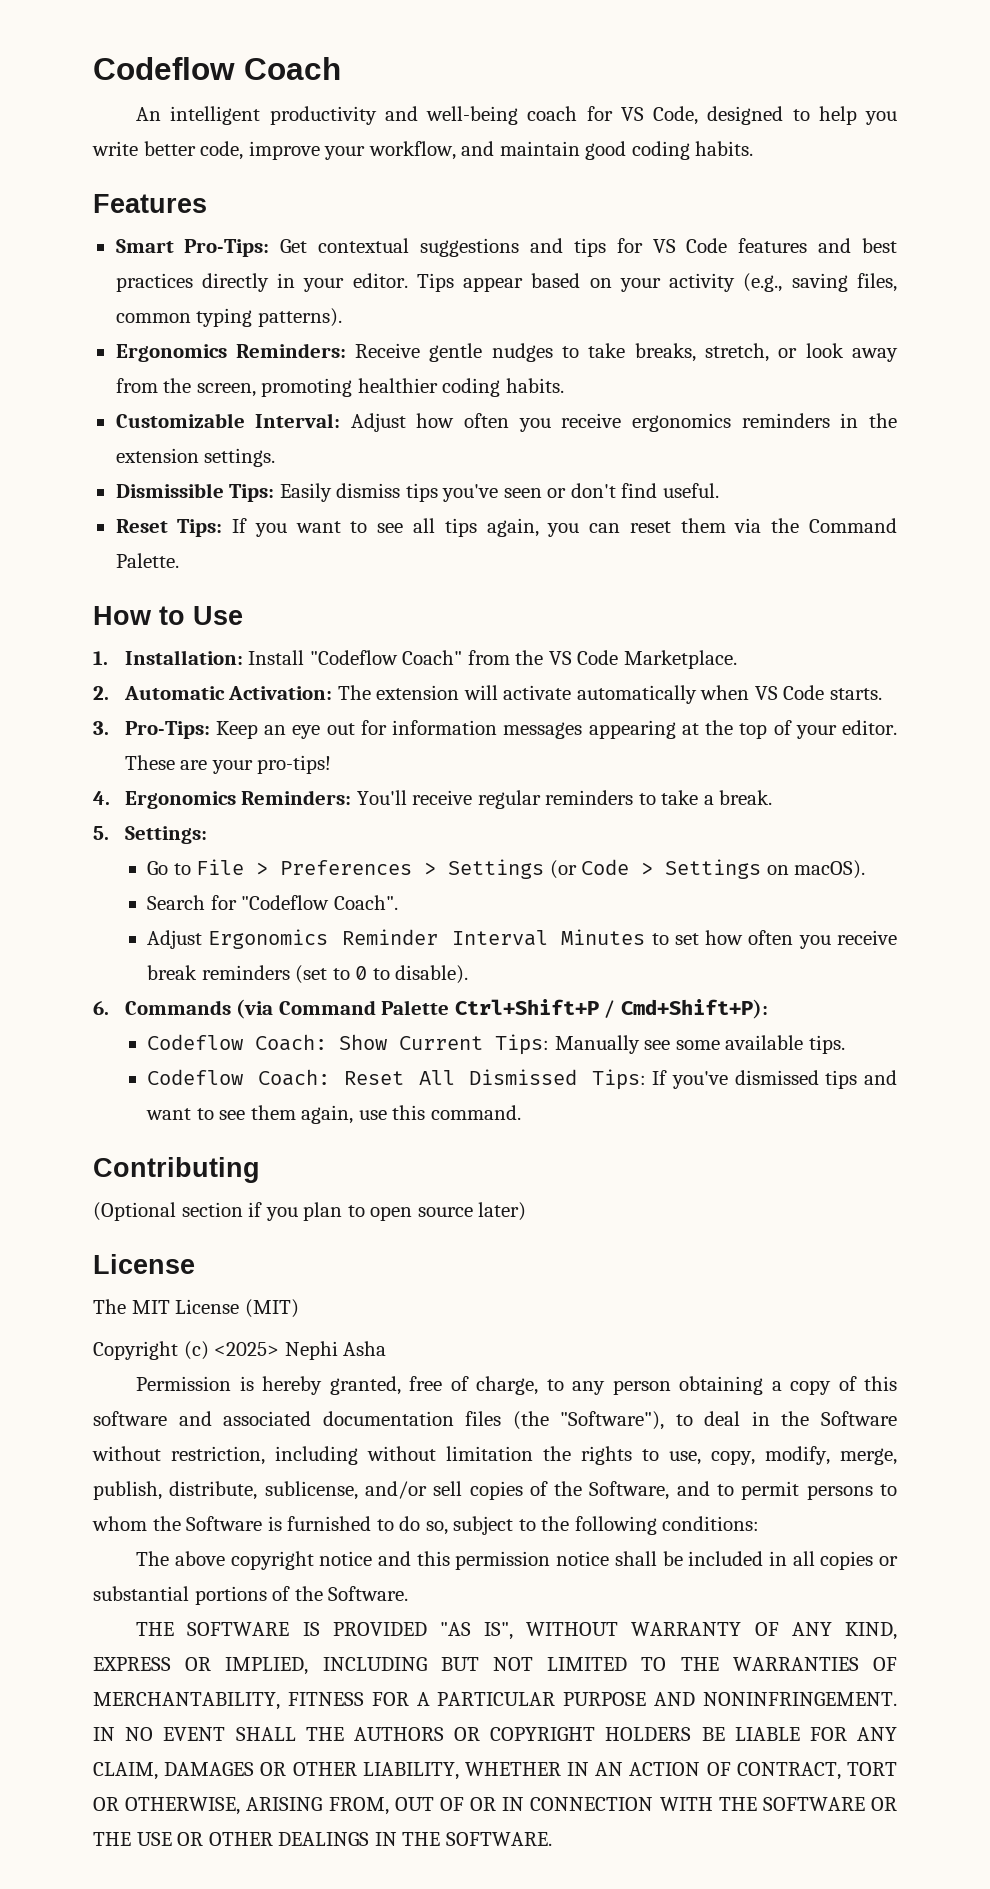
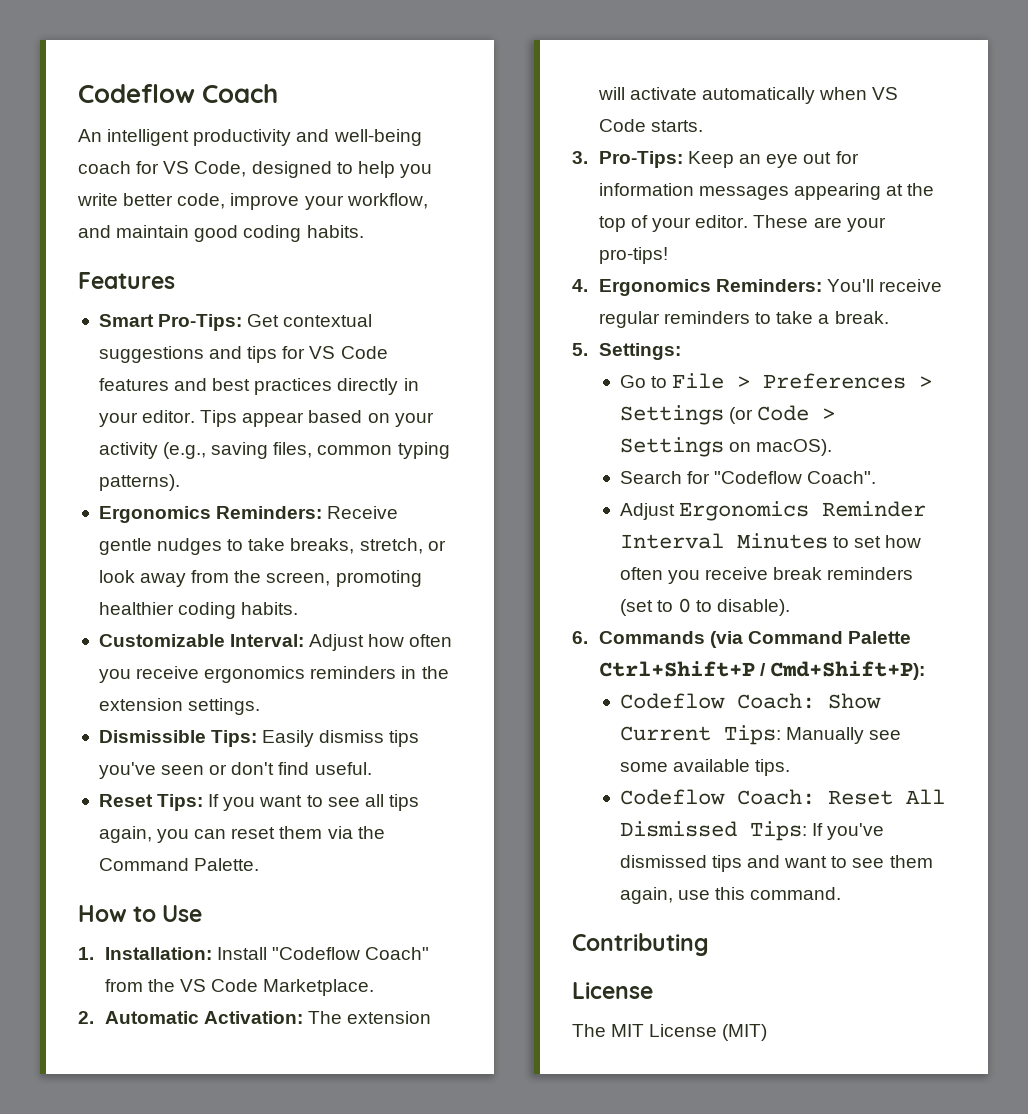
[93,1202,527,1221] // (Optional section if you plan to open source later) -> (709, 944) none
[93,1341,387,1360] [136,1376,897,1395] [93,1411,897,1430] [92,1446,897,1465] [93,1481,897,1500] [92,1516,760,1535] [136,1551,898,1570] [93,1586,409,1605] [136,1622,897,1640] [93,1657,898,1675] [93,1692,897,1710] [93,1727,897,1741] [93,1762,897,1780] [93,1797,897,1815] [93,1832,552,1846] // Copyright (c) <2025> Nephi Asha // Permission is hereby granted, free of charge, to any person obtaining a copy of this software and associated documentation files (the "Software"), to deal in the Software without restriction, including without limitation the rights to use, copy, modify, merge, publish, distribute, sublicense, and/or sell copies of the Software, and to permit persons to whom the Software is furnished to do so, subject to the following conditions: // The above copyright notice and this permission notice shall be included in all copies or substantial portions of the Software. // THE SOFTWARE IS PROVIDED "AS IS", WITHOUT WARRANTY OF ANY KIND, EXPRESS OR IMPLIED, INCLUDING BUT NOT LIMITED TO THE WARRANTIES OF MERCHANTABILITY, FITNESS FOR A PARTICULAR PURPOSE AND NONINFRINGEMENT. IN NO EVENT SHALL THE AUTHORS OR COPYRIGHT HOLDERS BE LIABLE FOR ANY CLAIM, DAMAGES OR OTHER LIABILITY, WHETHER IN AN ACTION OF CONTRACT, TORT OR OTHERWISE, ARISING FROM, OUT OF OR IN CONNECTION WITH THE SOFTWARE OR THE USE OR OTHER DEALINGS IN THE SOFTWARE. -> (768, 1032) none

